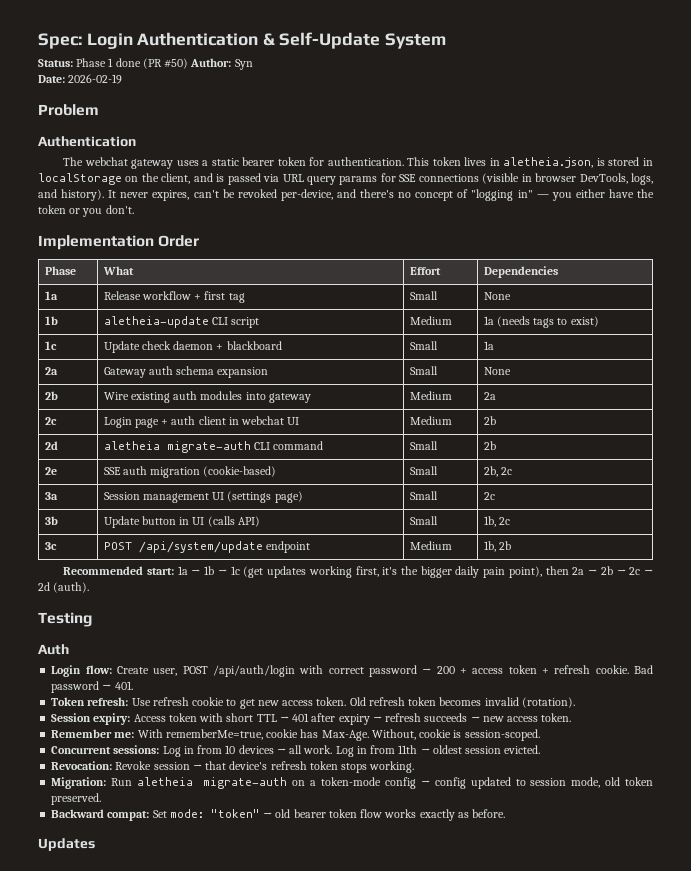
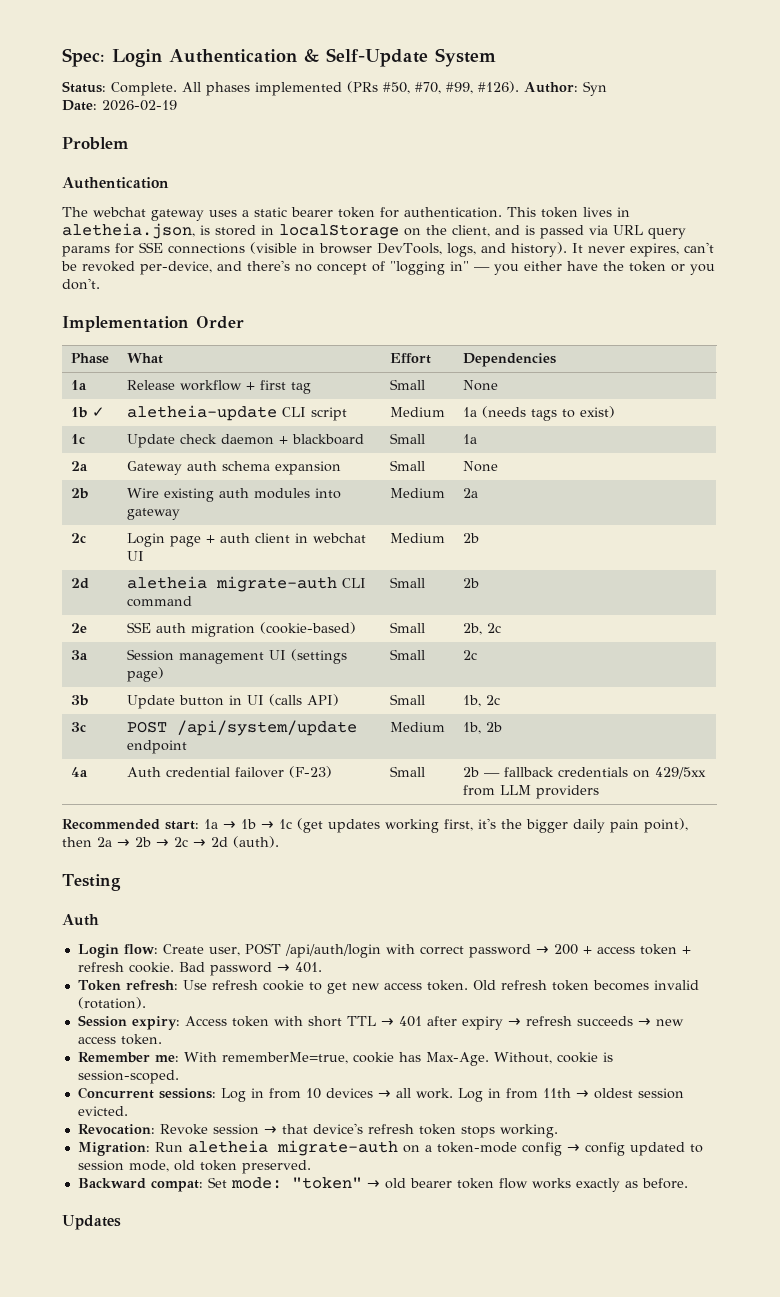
[76,58,189,69] Phase 1 done (PR #50) -> [111,81,519,96] Complete. All phases implemented (PRs #50, #70, #99, #126).
(58, 320) none -> [91,407,105,417] ✓
(511, 545) none -> [70,767,88,777] [126,766,332,778] [389,766,425,777] [462,767,706,779] [462,785,599,799] // 4a | Auth credential failover (F-23) | Small | 2b — fallback credentials on 429/5xx from LLM providers

